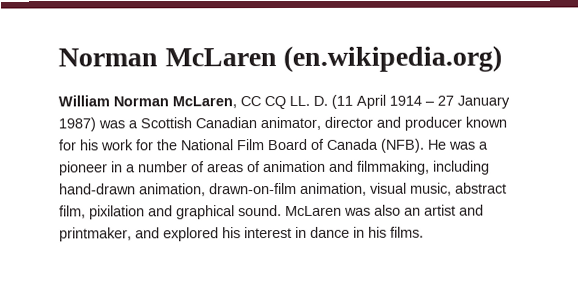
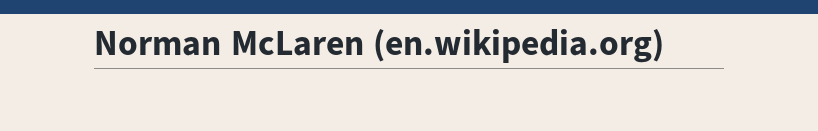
[58,94,510,110] [58,116,507,132] [58,138,488,153] [59,160,490,176] [59,182,507,197] [59,204,484,220] [59,226,424,242] // William Norman McLaren, CC CQ LL. D. (11 April 1914 – 27 January 1987) was a Scottish Canadian animator, director and producer known for his work for the National Film Board of Canada (NFB). He was a pioneer in a number of areas of animation and filmmaking, including hand-drawn animation, drawn-on-film animation, visual music, abstract film, pixilation and graphical sound. McLaren was also an artist and printmaker, and explored his interest in dance in his films. -> (665, 46) none

